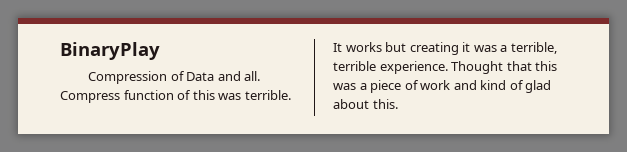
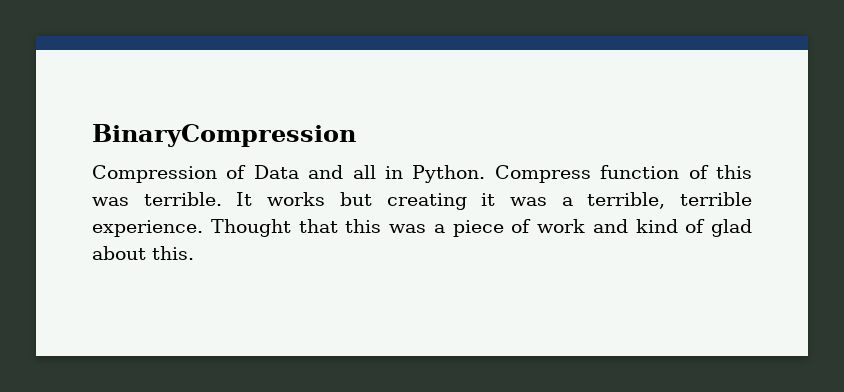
[60,42,160,60] BinaryPlay -> [92,124,356,147] BinaryCompression
[244,71,261,81] all. -> [352,165,486,183] all in Python.

